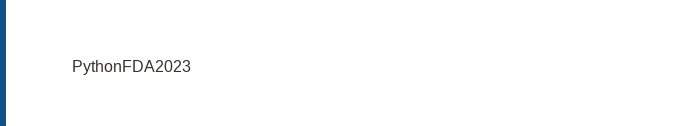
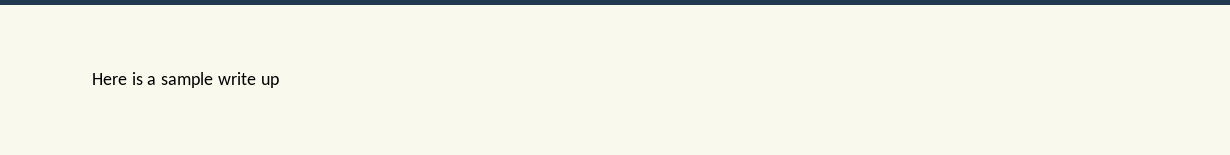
[72,60,191,75] PythonFDA2023 -> [92,72,279,88] Here is a sample write up

